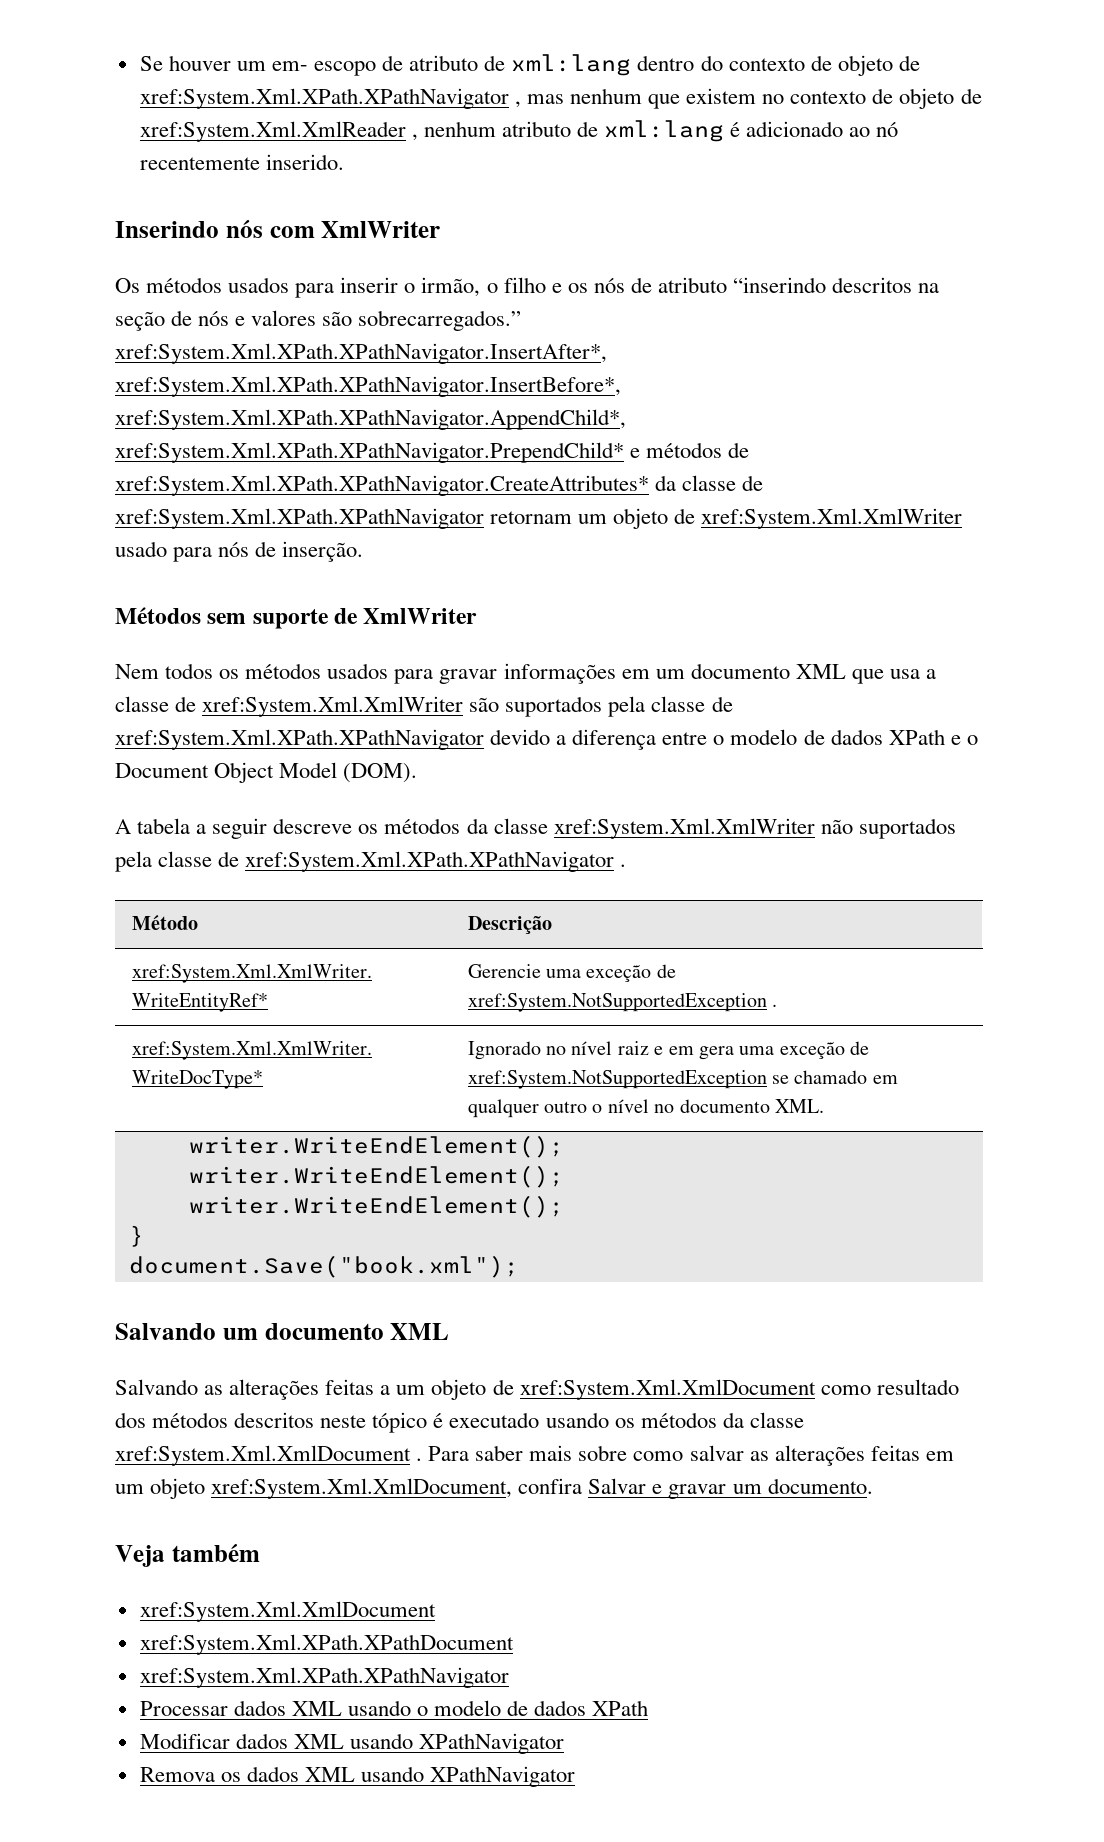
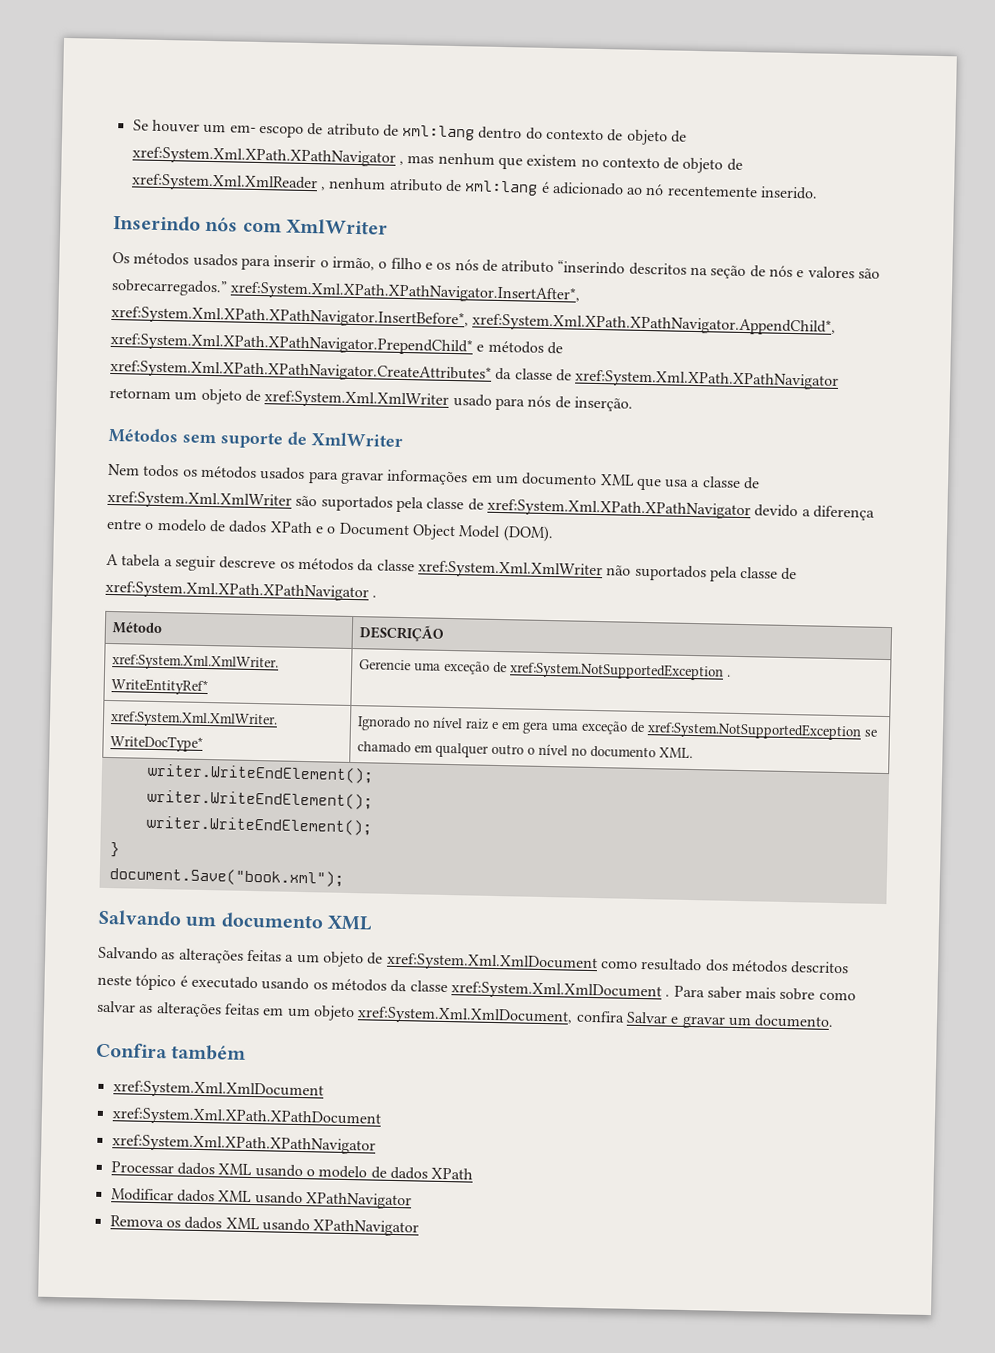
[467,916,552,934] Descrição -> [358,624,445,642] DESCRIÇÃO
[115,1545,165,1567] Veja -> [96,1042,168,1059] Confira

